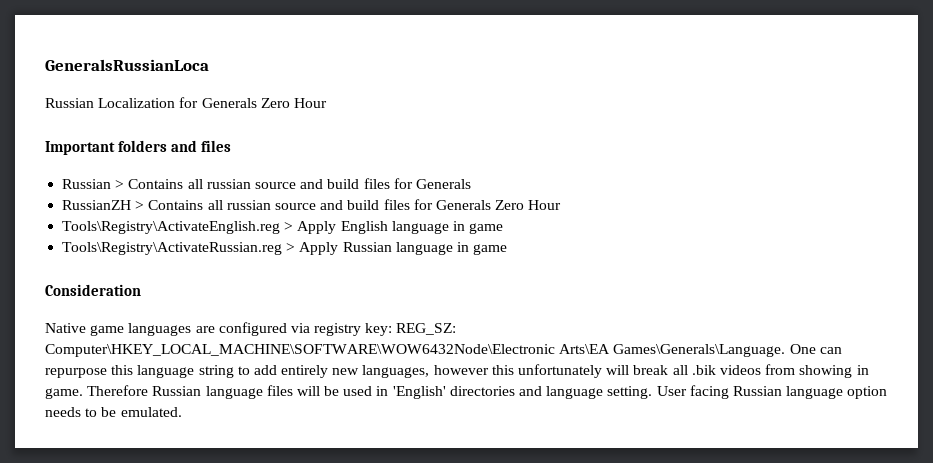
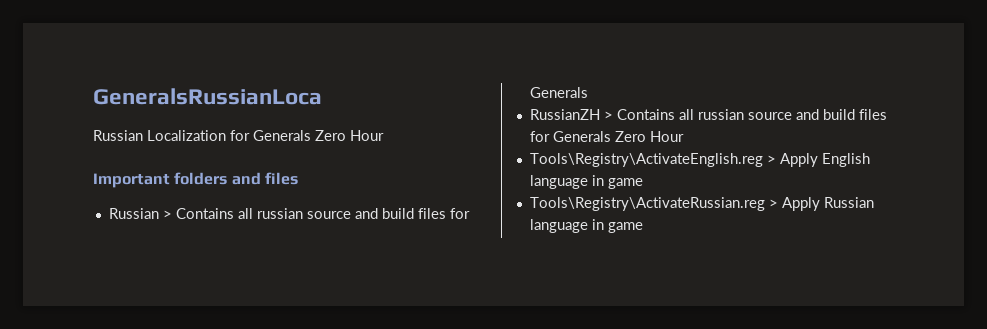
[45,284,141,296] [45,322,457,336] [45,344,842,357] [45,364,869,378] [45,385,888,399] [45,407,182,417] // Consideration // Native game languages are configured via registry key: REG_SZ: Computer\HKEY_LOCAL_MACHINE\SOFTWARE\WOW6432Node\Electronic Arts\EA Games\Generals\Language. One can repurpose this language string to add entirely new languages, however this unfortunately will break all .bik videos from showing in game. Therefore Russian language files will be used in 'English' directories and language setting. User facing Russian language option needs to be emulated. -> (643, 227) none

